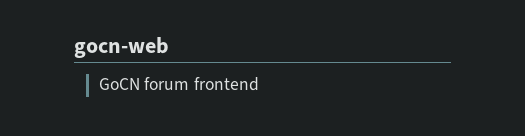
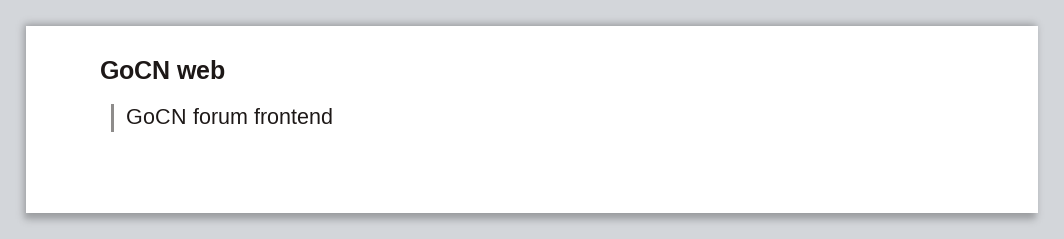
[74,37,169,58] gocn-web -> [100,60,225,79] GoCN web

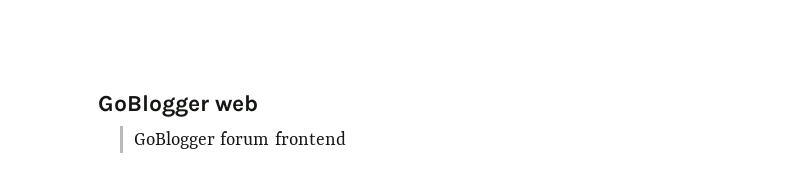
[100,61,170,79] GoCN -> [98,95,209,117] GoBlogger
[126,109,188,124] GoCN -> [133,131,215,149] GoBlogger

